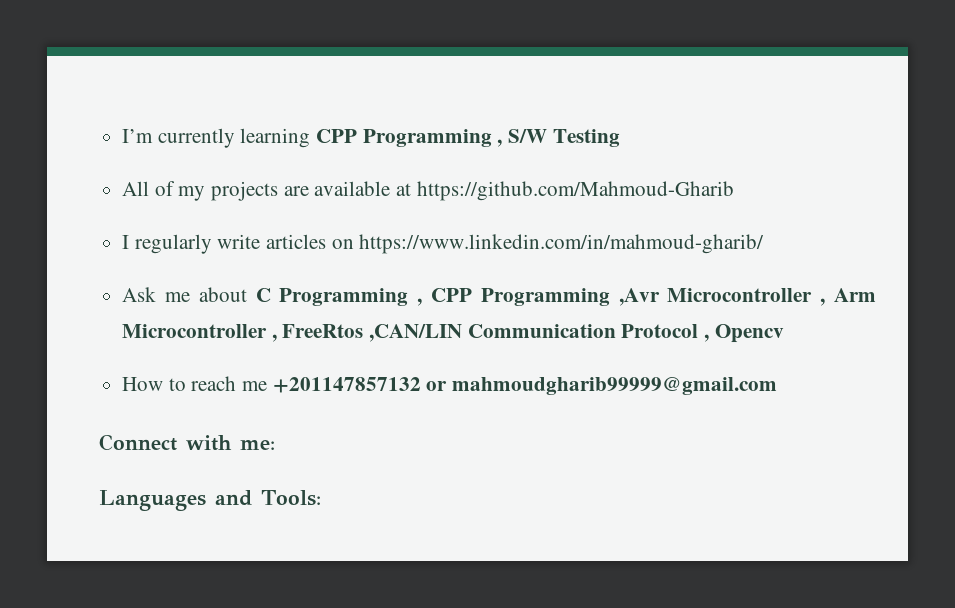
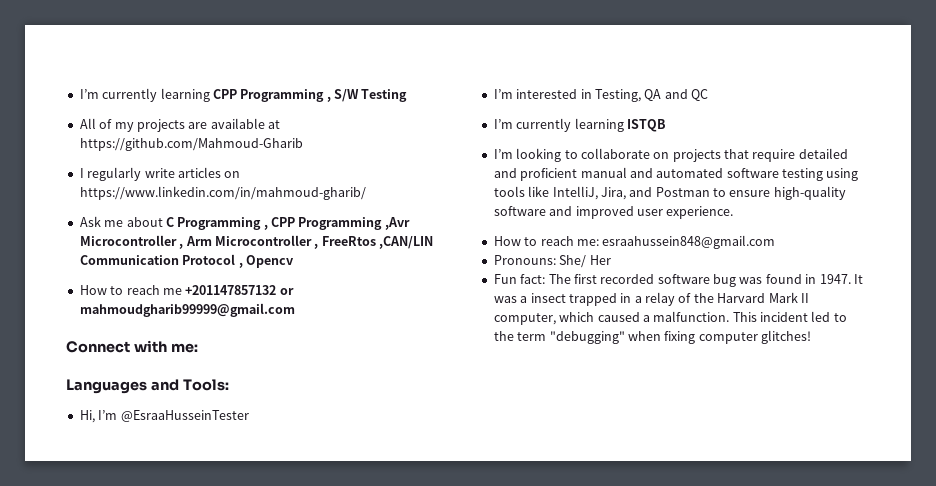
(321, 498) none -> [79,410,249,423] [493,89,708,102] [493,118,666,132] [493,148,848,162] [493,167,859,181] [493,186,846,200] [493,206,734,219] [493,235,776,249] [493,255,611,268] [493,274,863,287] [493,292,809,306] [493,311,847,325] [493,330,811,344] // Hi, I’m @EsraaHusseinTester // I’m interested in Testing, QA and QC // I’m currently learning ISTQB // I’m looking to collaborate on projects that require detailed and proficient manual and automated software testing using tools like IntelliJ, Jira, and Postman to ensure high-quality software and improved user experience. // How to reach me: esraahussein848@gmail.com // Pronouns: She/ Her // Fun fact: The first recorded software bug was found in 1947. It was a insect trapped in a relay of the Harvard Mark II computer, which caused a malfunction. This incident led to the term "debugging" when fixing computer glitches!

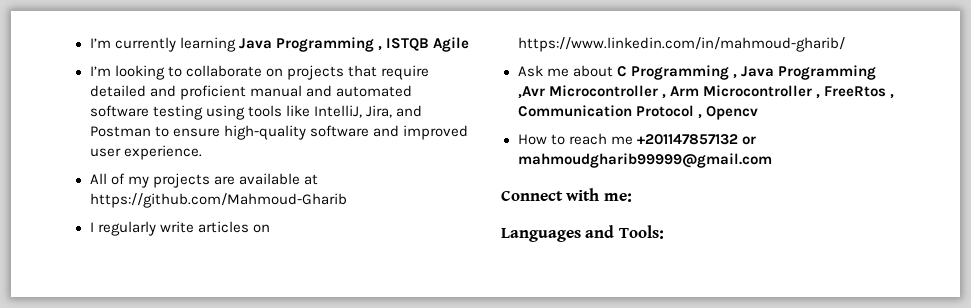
[79,88,408,102] [79,118,280,132] [79,138,303,151] [79,167,241,181] [79,186,366,200] [79,216,410,230] [79,235,433,249] [79,254,294,268] [79,285,294,295] [79,303,295,317] [66,340,198,353] [66,379,229,394] [79,410,249,423] [493,89,708,102] [493,118,624,132] I’m currently learning CPP Programming , S/W Testing // All of my projects are available at https://github.com/Mahmoud-Gharib // I regularly write articles on https://www.linkedin.com/in/mahmoud-gharib/ // Ask me about C Programming , CPP Programming ,Avr Microcontroller , Arm Microcontroller , FreeRtos ,CAN/LIN Communication Protocol , Opencv // How to reach me +201147857132 or mahmoudgharib99999@gmail.com // Connect with me: // Languages and Tools: // Hi, I’m @EsraaHusseinTester // I’m interested in Testing, QA and QC // I’m currently learning -> [89,37,382,52] I’m currently learning Java Programming ,
(666, 125) none -> [432,37,469,52] Agile
[493,235,776,249] [493,255,611,268] [493,274,863,287] [493,292,809,306] [493,311,847,325] [493,330,811,344] How to reach me: esraahussein848@gmail.com // Pronouns: She/ Her // Fun fact: The first recorded software bug was found in 1947. It was a insect trapped in a relay of the Harvard Mark II computer, which caused a malfunction. This incident led to the term "debugging" when fixing computer glitches! -> [89,173,318,188] [89,193,347,208] [89,221,270,236] [517,37,845,52] [517,65,876,80] [517,85,894,99] [517,105,758,120] [517,133,756,145] [517,153,772,168] [501,188,632,202] [501,225,664,242] All of my projects are available at https://github.com/Mahmoud-Gharib // I regularly write articles on https://www.linkedin.com/in/mahmoud-gharib/ // Ask me about C Programming , Java Programming ,Avr Microcontroller , Arm Microcontroller , FreeRtos , Communication Protocol , Opencv // How to reach me +201147857132 or mahmoudgharib99999@gmail.com // Connect with me: // Languages and Tools:

